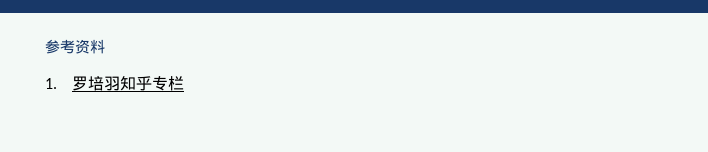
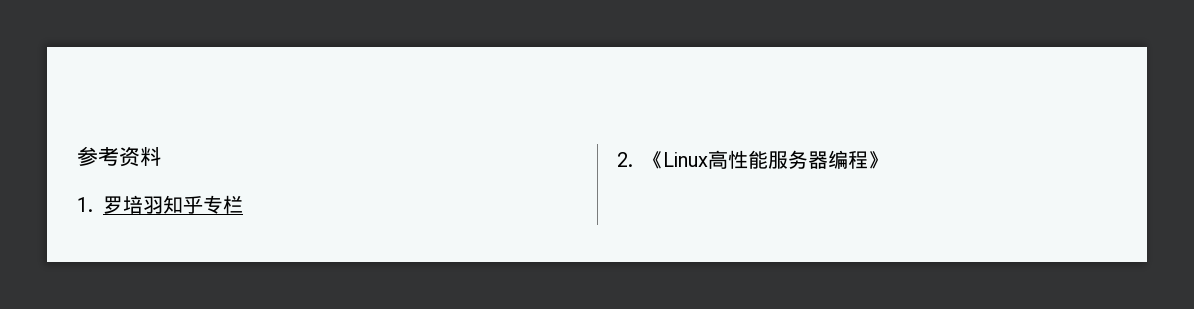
(185, 83) none -> [617,150,888,169] // 2.《Linux高性能服务器编程》

